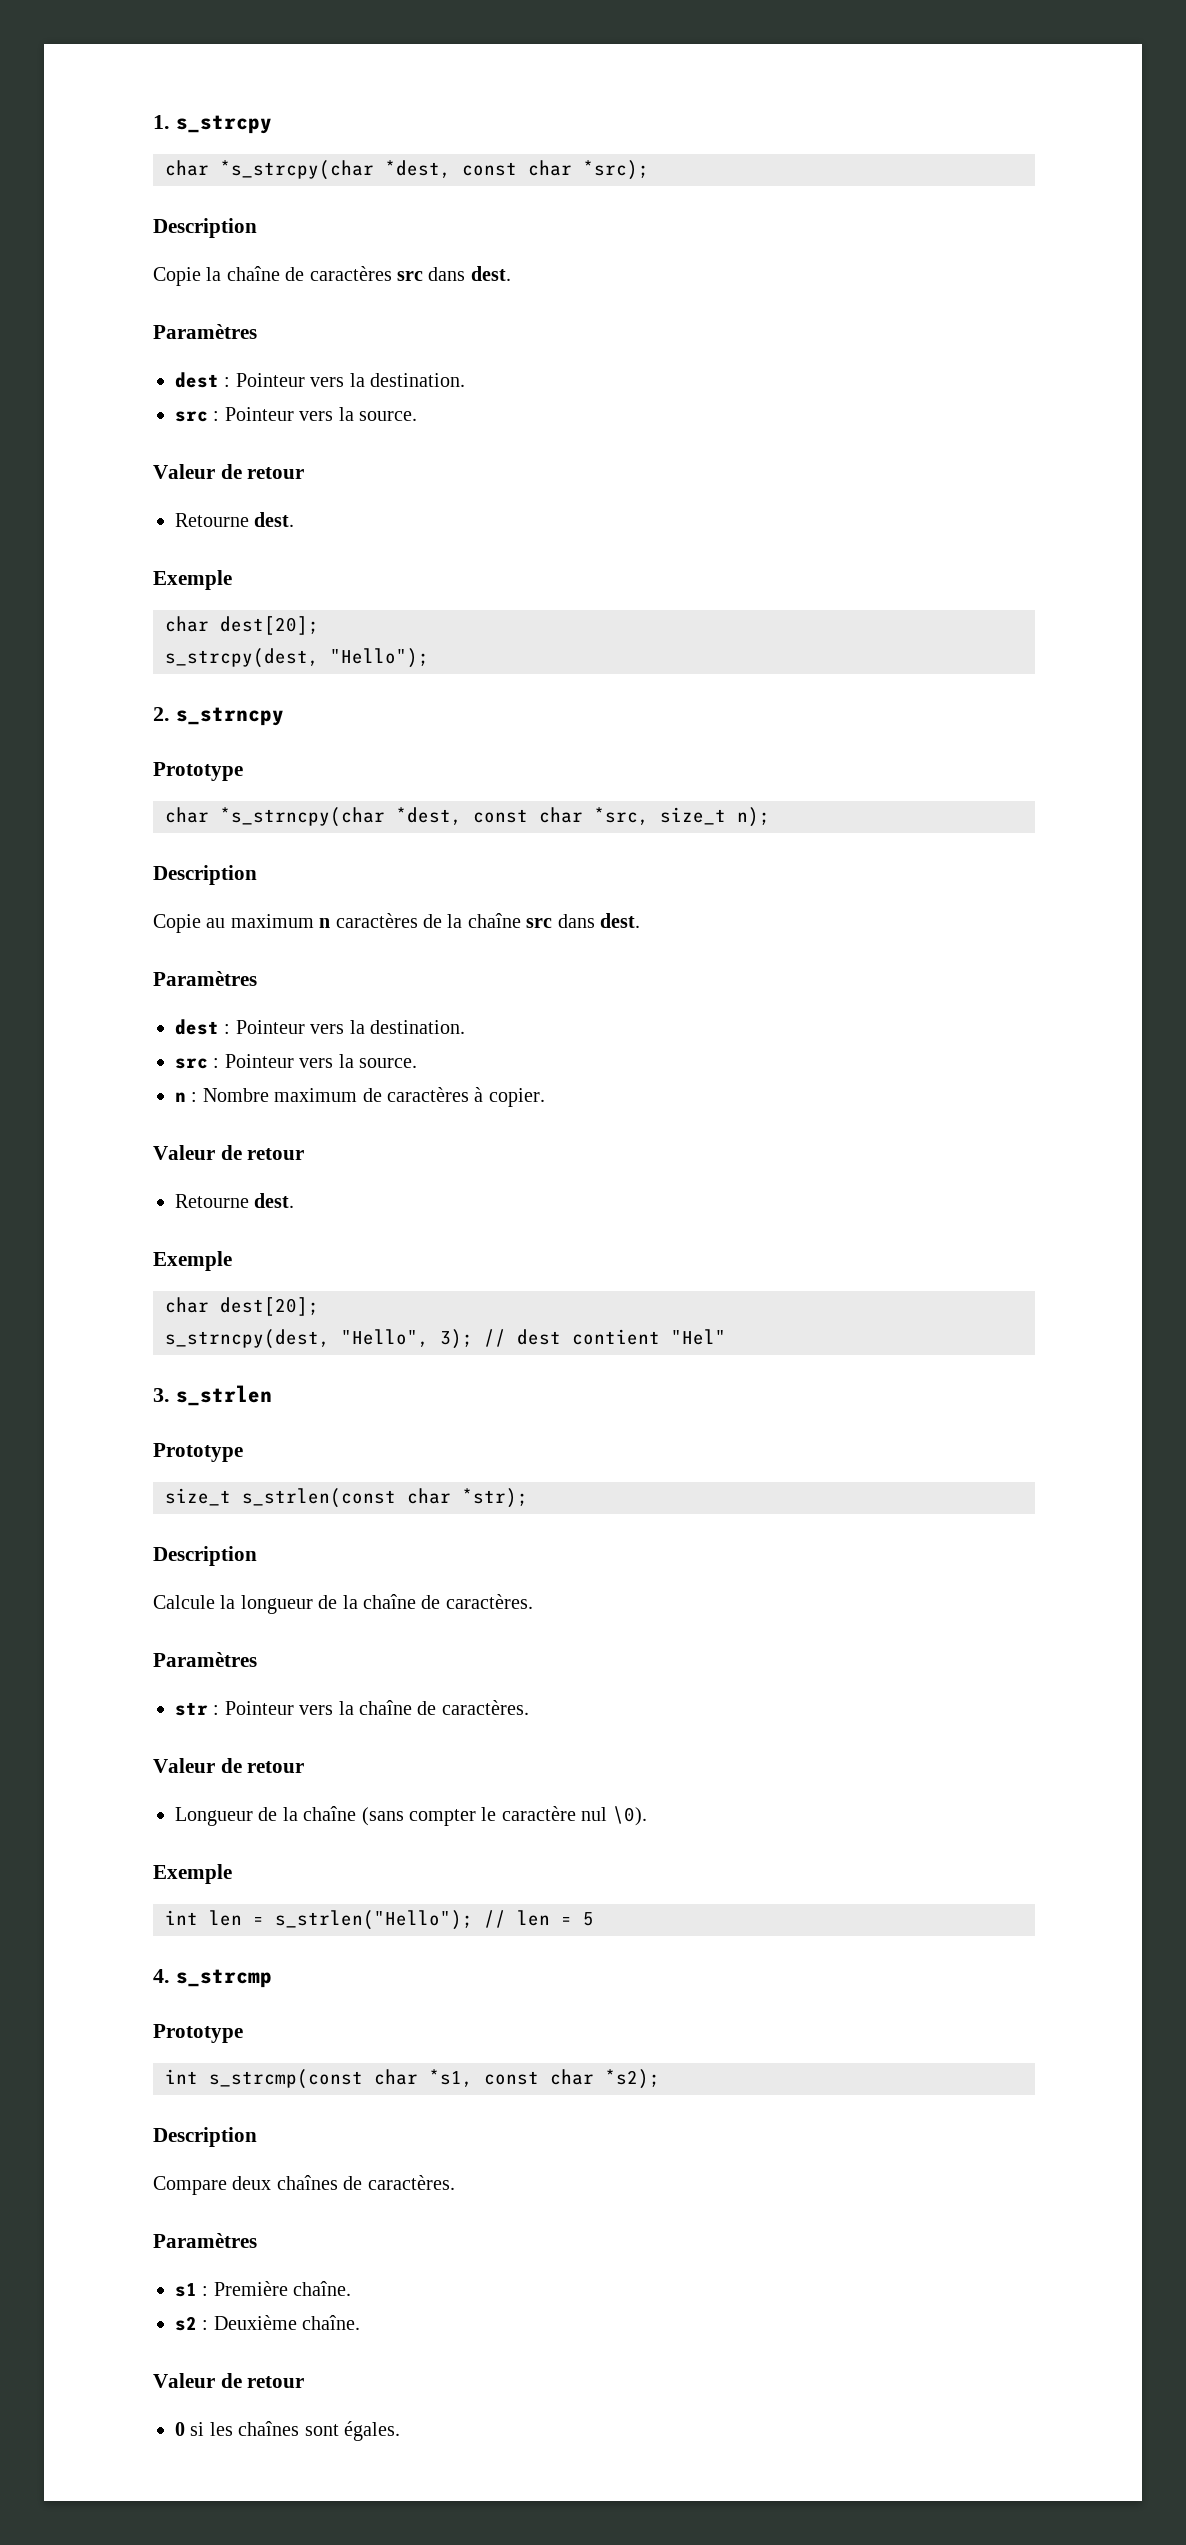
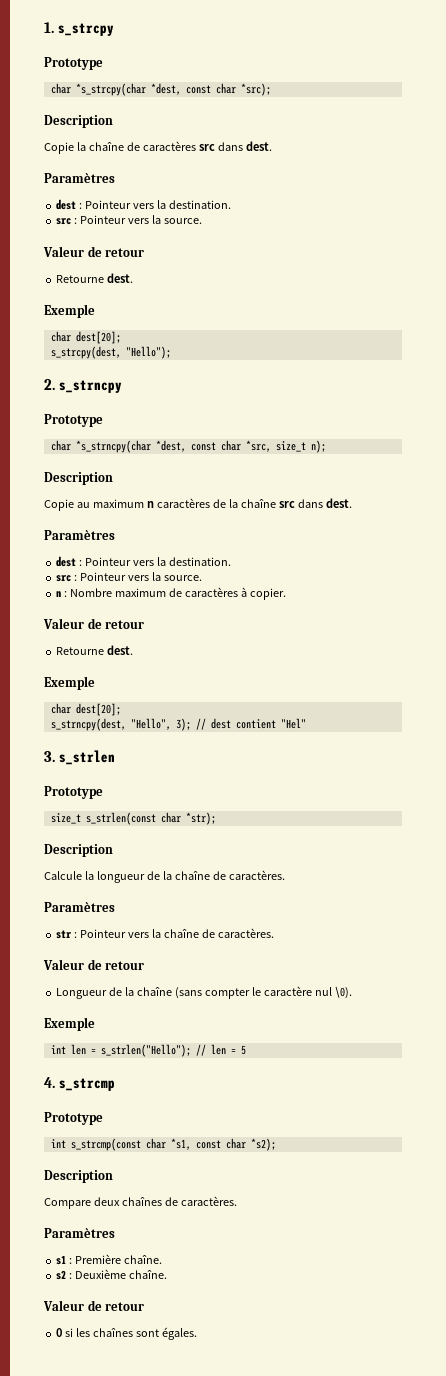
(272, 124) none -> [44,57,103,70] // Prototype

